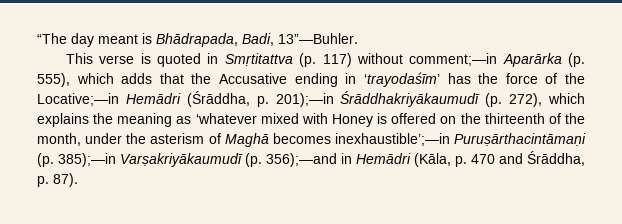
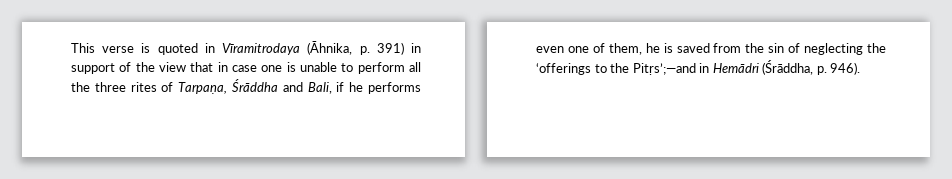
[37,33,358,47] “The day meant is Bhādrapada, Badi, 13”—Buhler. // -> (71, 48) none
[224,53,585,67] [37,72,586,87] [37,91,585,107] [37,113,586,127] [37,133,586,147] [37,151,585,167] [37,173,78,187] Smṛtitattva (p. 117) without comment;—in Aparārka (p. 555), which adds that the Accusative ending in ‘trayodaśīm’ has the force of the Locative;—in Hemādri (Śrāddha, p. 201);—in Śrāddhakriyākaumudī (p. 272), which explains the meaning as ‘whatever mixed with Honey is offered on the thirteenth of the month, under the asterism of Maghā becomes inexhaustible’;—in Puruṣārthacintāmaṇi (p. 385);—in Varṣakriyākaumudī (p. 356);—and in Hemādri (Kāla, p. 470 and Śrāddha, p. 87). -> [222,41,422,55] [71,62,421,74] [71,79,422,94] [536,43,886,55] [536,60,861,75] Vīramitrodaya (Āhnika, p. 391) in support of the view that in case one is unable to perform all the three rites of Tarpaṇa, Śrāddha and Bali, if he performs even one of them, he is saved from the sin of neglecting the ‘offerings to the Pitṛs’;—and in Hemādri (Śrāddha, p. 946).

